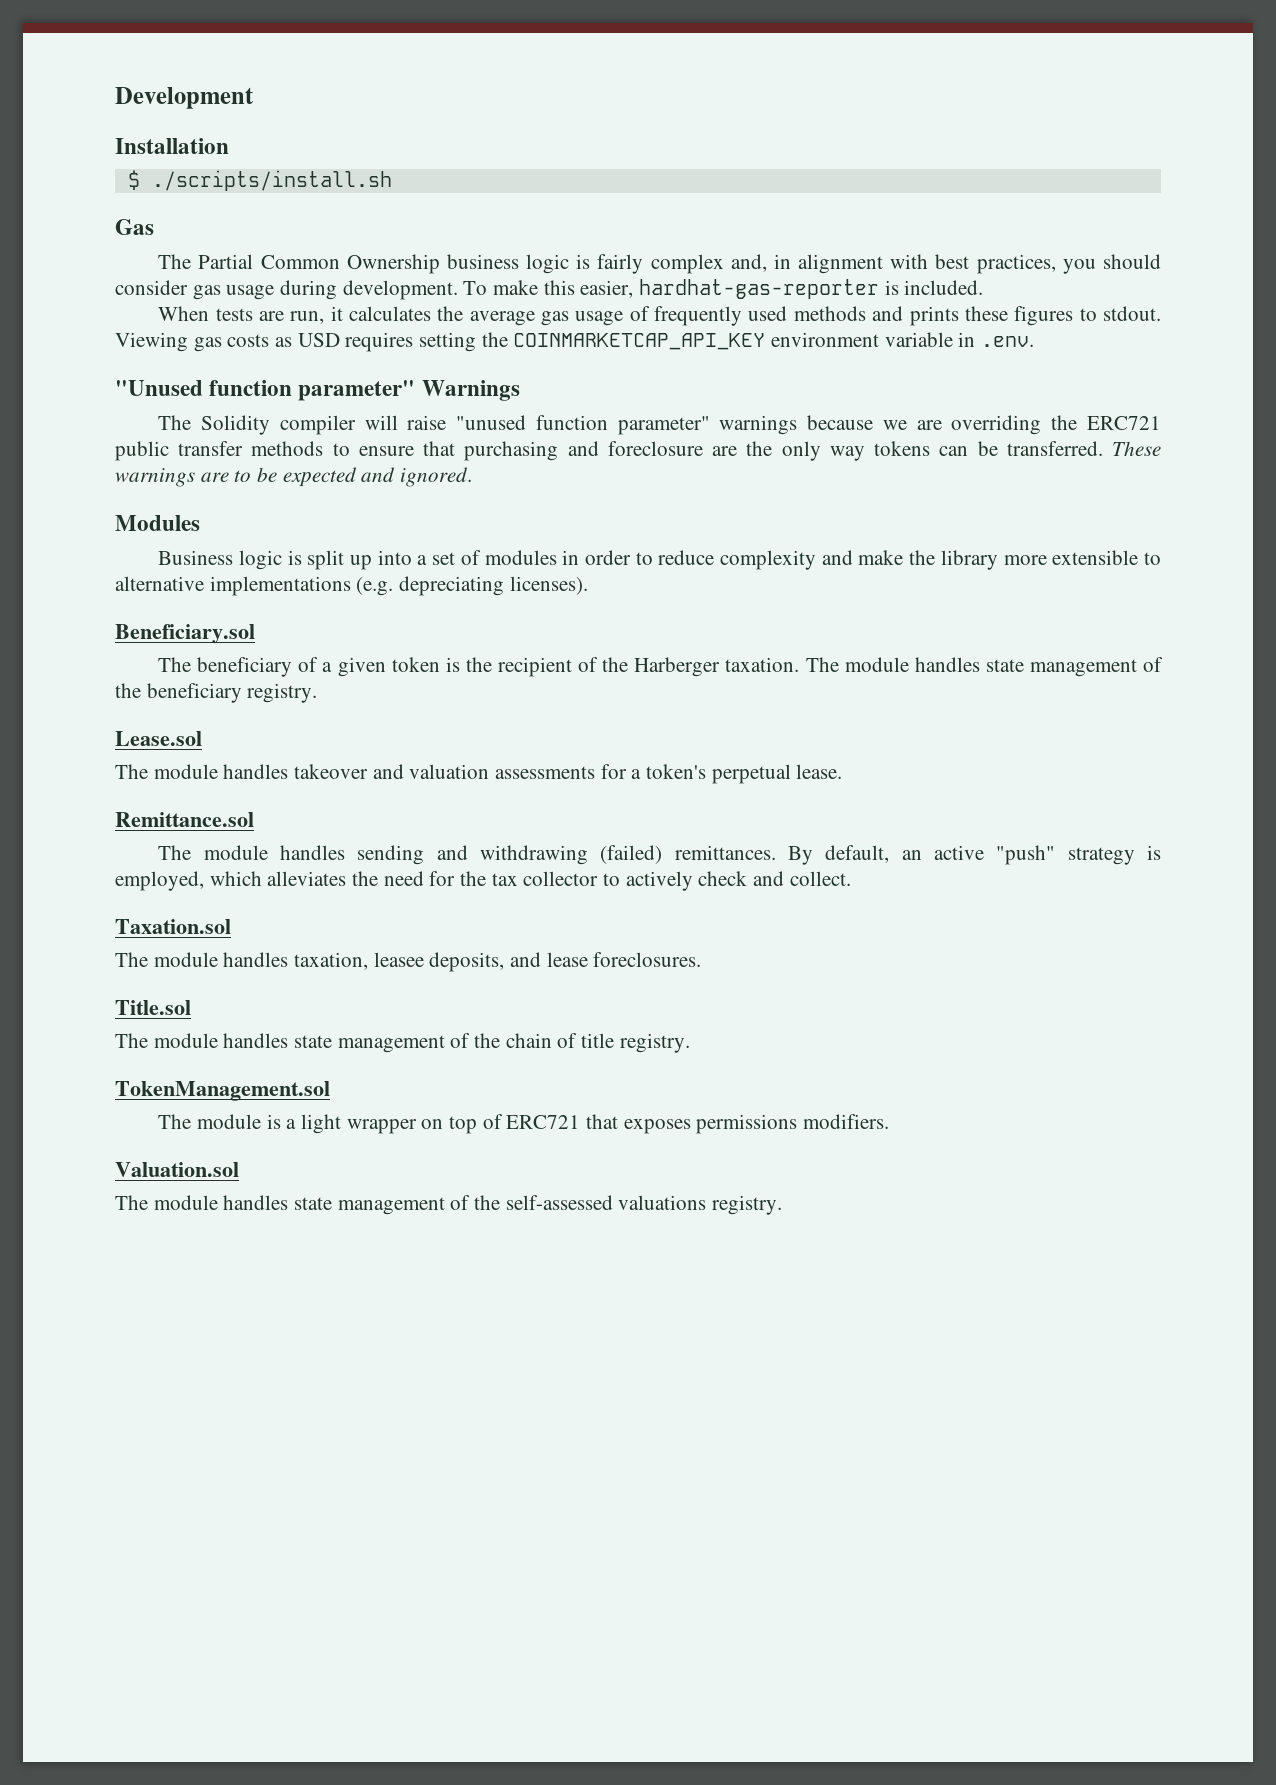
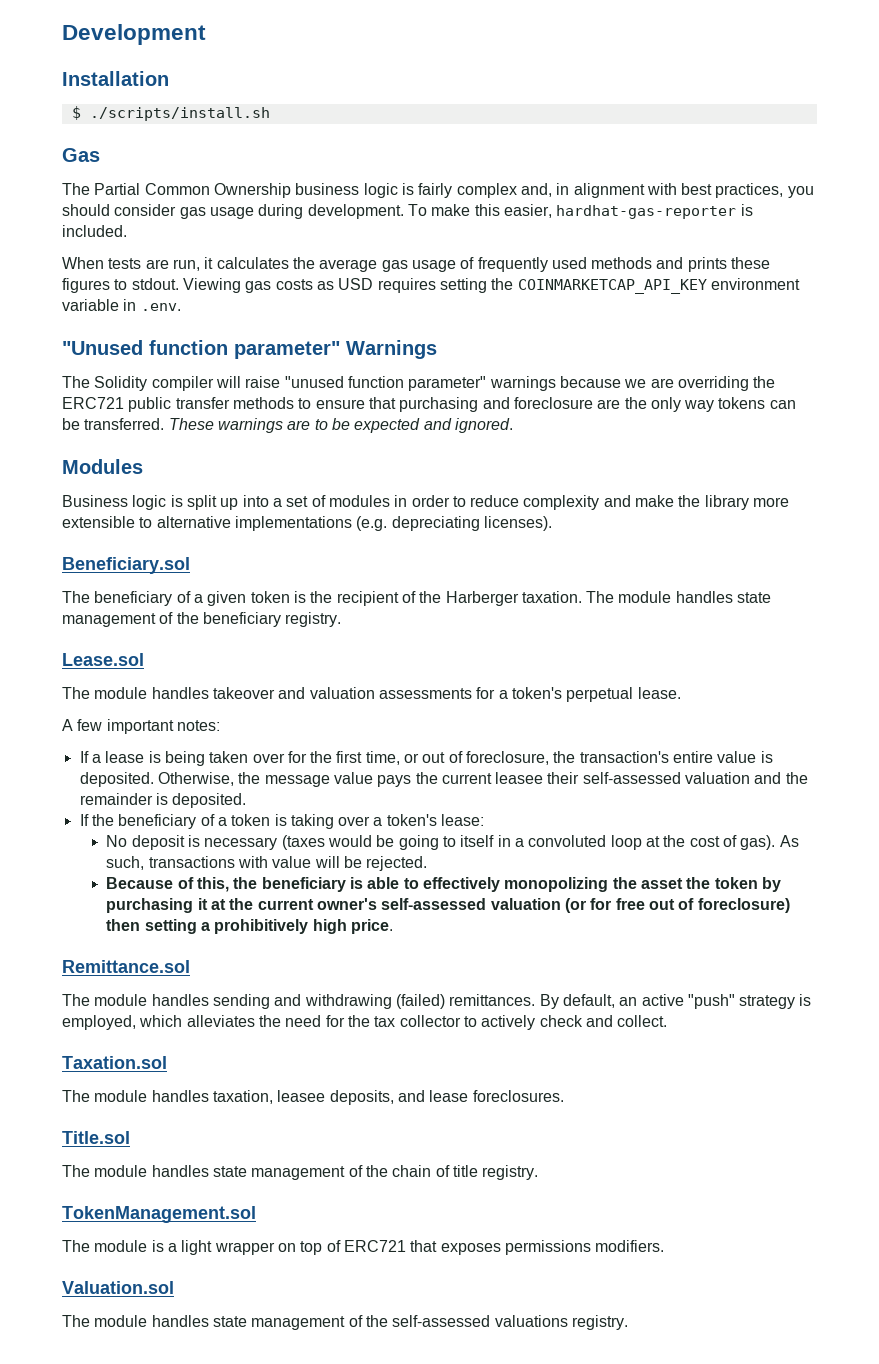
(843, 771) none -> [62,719,220,734] [79,751,773,766] [79,772,808,787] [79,793,247,808] [79,814,485,829] [106,835,799,850] [106,856,428,871] [106,877,781,892] [106,898,790,913] [106,919,394,934] // A few important notes: // If a lease is being taken over for the first time, or out of foreclosure, the transaction's entire value is deposited. Otherwise, the message value pays the current leasee their self-assessed valuation and the remainder is deposited. // If the beneficiary of a token is taking over a token's lease: // No deposit is necessary (taxes would be going to itself in a convoluted loop at the cost of gas). As such, transactions with value will be rejected. // Because of this, the beneficiary is able to effectively monopolizing the asset the token by purchasing it at the current owner's self-assessed valuation (or for free out of foreclosure) then setting a prohibitively high price.

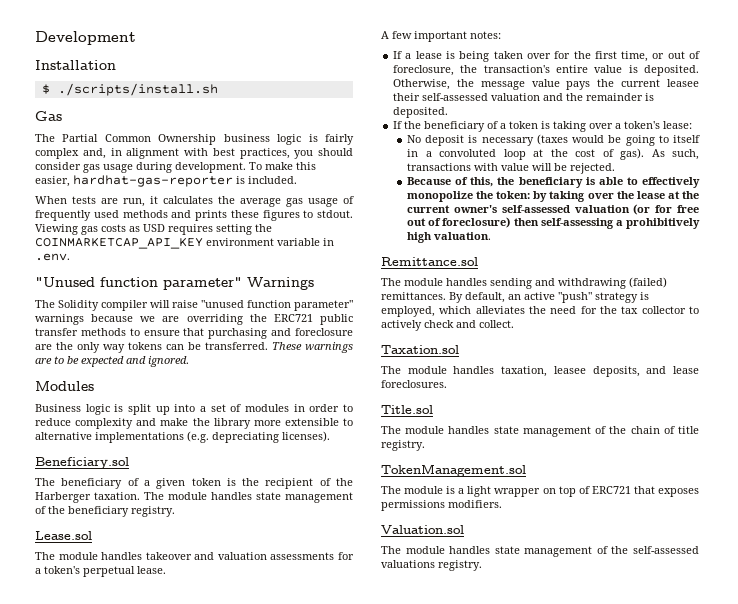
[504,877,781,892] [106,898,208,913] monopolizing the asset the token by purchasing it -> [407,191,665,202] monopolize the token: by taking over the lease
[144,919,197,934] setting -> [540,218,614,229] self-assessing
[351,919,394,934] price. -> [434,232,492,240] valuation.

